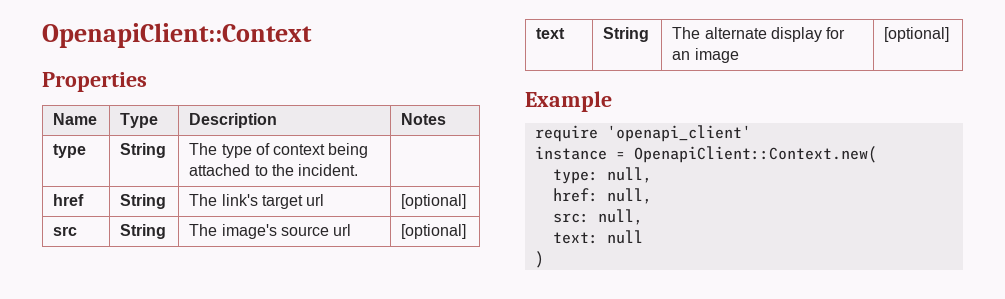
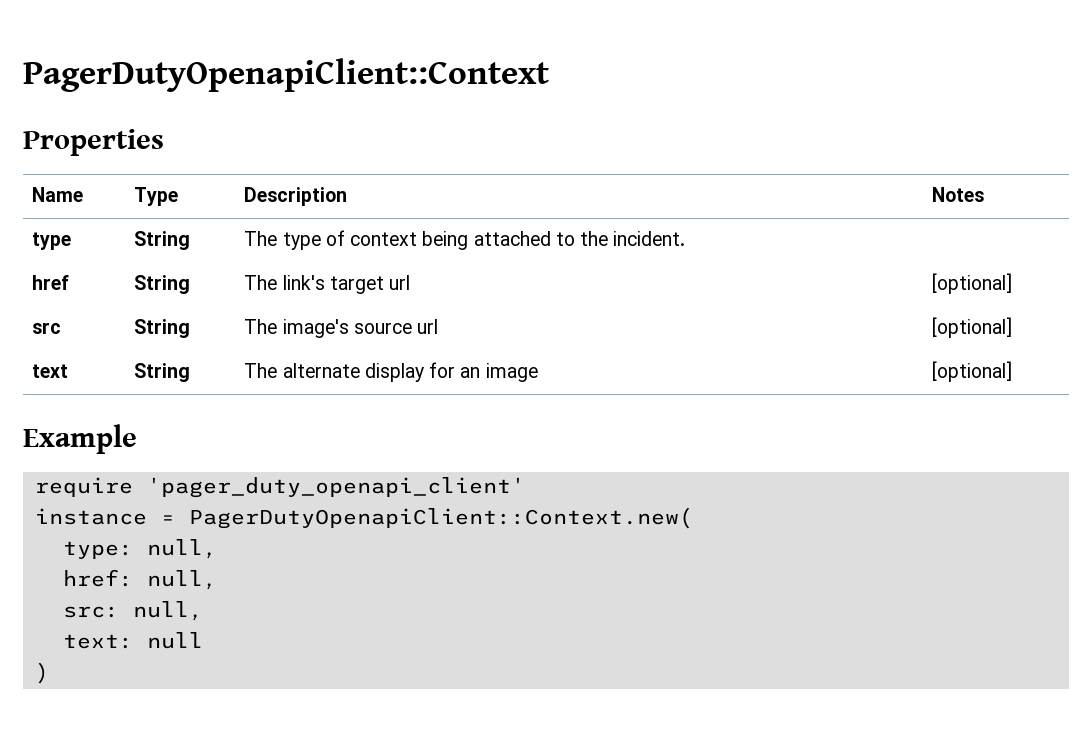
[42,23,312,48] OpenapiClient::Context -> [23,58,549,92] PagerDutyOpenapiClient::Context
[606,125,751,142] 'openapi_client' -> [146,477,525,498] 'pager_duty_openapi_client'
[633,146,877,163] OpenapiClient::Context.new( -> [188,507,693,529] PagerDutyOpenapiClient::Context.new(

